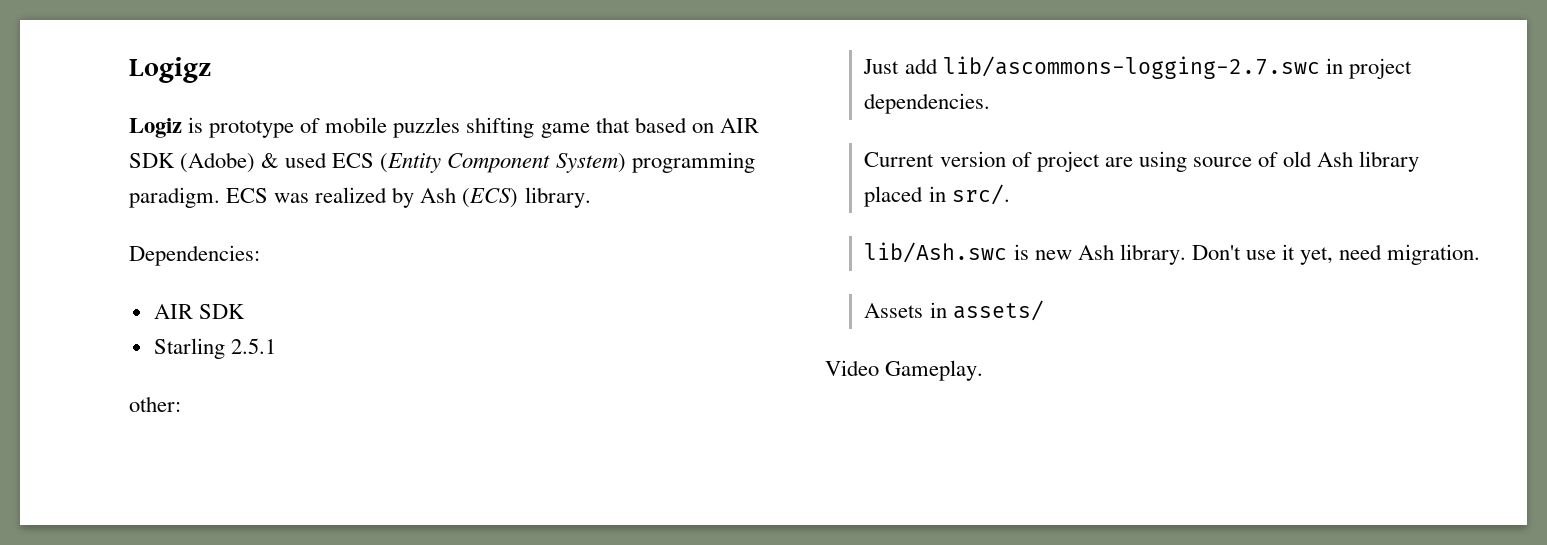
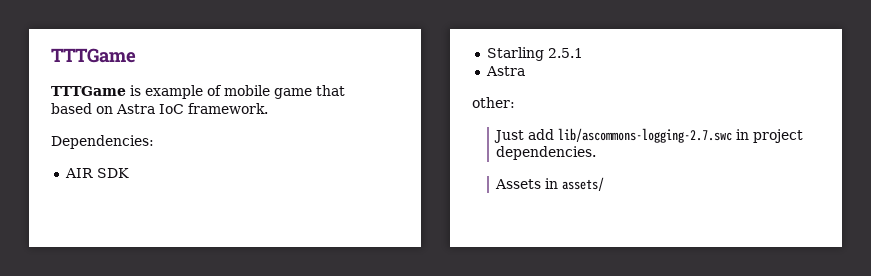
[129,57,211,83] [129,117,759,138] [129,152,755,173] [129,187,591,208] Logigz // Logiz is prototype of mobile puzzles shifting game that based on AIR SDK (Adobe) & used ECS (Entity Component System) programming paradigm. ECS was realized by Ash (ECS) library. -> [51,48,136,63] [51,85,345,99] [51,103,268,114] TTTGame // TTTGame is example of mobile game that based on Astra IoC framework.
(276, 346) none -> [485,66,525,76] // Astra
[864,151,1420,172] [864,184,1010,207] [864,242,1481,265] // Current version of project are using source of old Ash library placed in src/. // lib/Ash.swc is new Ash library. Don't use it yet, need migration. -> (597, 153) none
[825,360,984,381] // Video Gameplay. -> (605, 184) none

